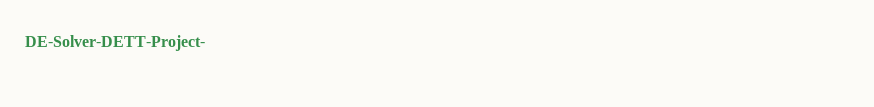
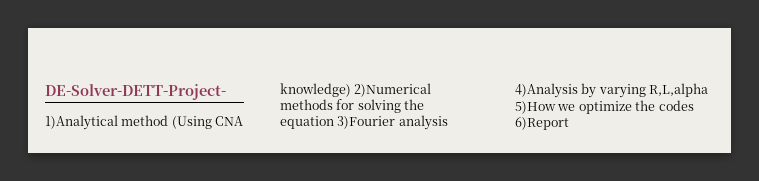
(205, 43) none -> [45,115,244,130] [280,83,432,97] [280,99,425,113] [280,115,448,130] [515,83,709,98] [515,100,694,114] [515,117,569,130] // 1)Analytical method (Using CNA knowledge) 2)Numerical methods for solving the equation 3)Fourier analysis 4)Analysis by varying R,L,alpha 5)How we optimize the codes 6)Report

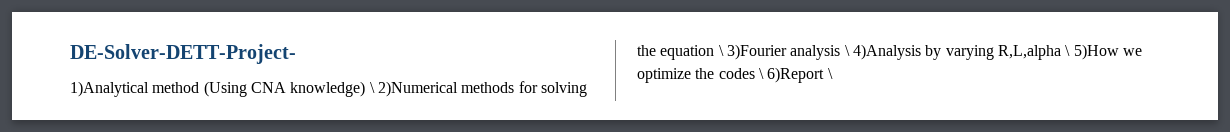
(351, 90) none -> [369,82,375,93] \
(334, 122) none -> [718,45,724,56] \
(448, 122) none -> [844,45,850,56] \
(709, 90) none -> [1065,45,1071,56] \
[515,117,569,130] 6)Report -> [758,67,833,83] \ 6)Report \

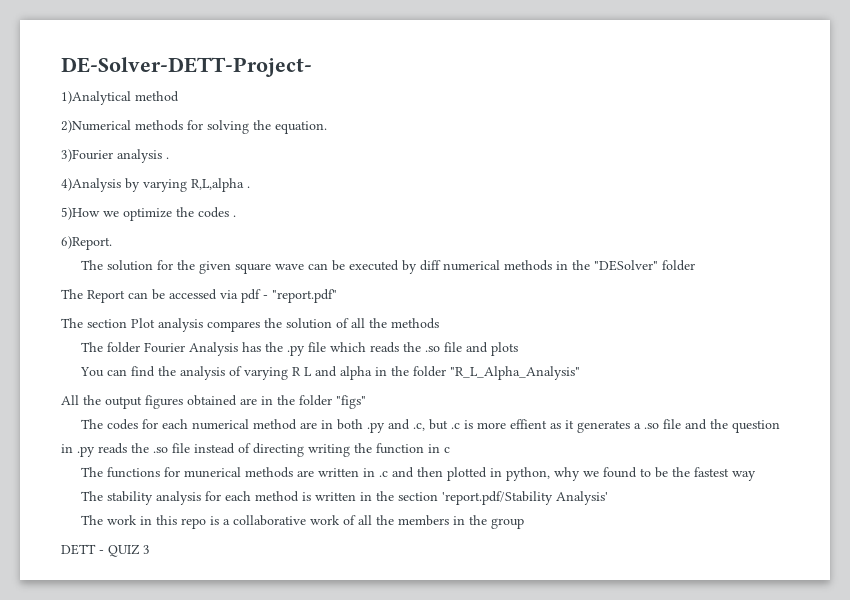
[203,81,375,97] (Using CNA knowledge) \ -> (179, 96) //
[660,45,724,60] equation \ -> [275,121,327,134] equation. //
[844,45,850,56] \ -> [166,157,169,159] . //
[1065,45,1071,56] \ -> [247,186,250,188] . //
[758,67,833,83] \ 6)Report \ -> [233,215,236,217] [61,236,112,250] [81,260,696,274] [61,289,337,303] [61,318,439,332] [81,342,519,356] [80,366,581,380] [61,395,366,409] [81,419,781,433] [61,443,450,457] [81,467,757,481] [81,491,609,505] [81,515,525,529] [61,544,150,557] . // 6)Report. // The solution for the given square wave can be executed by diff numerical methods in the "DESolver" folder // The Report can be accessed via pdf - "report.pdf" // The section Plot analysis compares the solution of all the methods // The folder Fourier Analysis has the .py file which reads the .so file and plots // You can find the analysis of varying R L and alpha in the folder "R_L_Alpha_Analysis" // All the output figures obtained are in the folder "figs" // The codes for each numerical method are in both .py and .c, but .c is more effient as it generates a .so file and the question in .py reads the .so file instead of directing writing the function in c // The functions for munerical methods are written in .c and then plotted in python, why we found to be the fastest way // The stability analysis for each method is written in the section 'report.pdf/Stability Analysis' // The work in this repo is a collaborative work of all the members in the group // DETT - QUIZ 3

